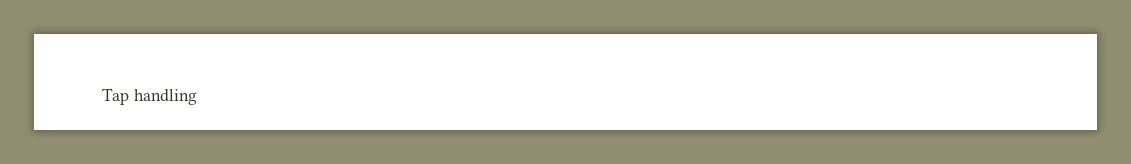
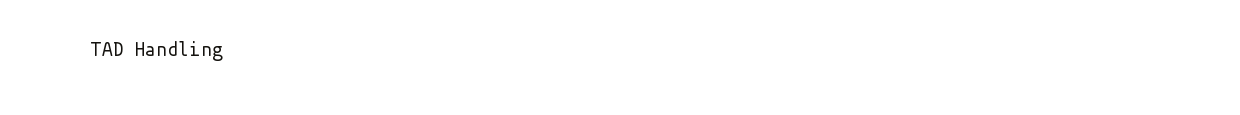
[102,88,197,105] Tap handling -> [90,41,223,61] TAD Handling

